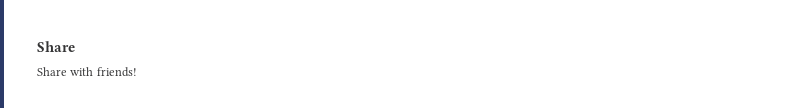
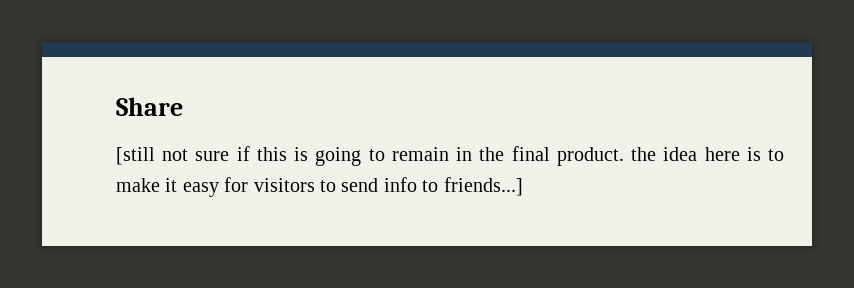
[37,67,137,77] Share with friends! -> [116,146,785,166] [116,177,523,197] [still not sure if this is going to remain in the final product. the idea here is to make it easy for visitors to send info to friends...]

